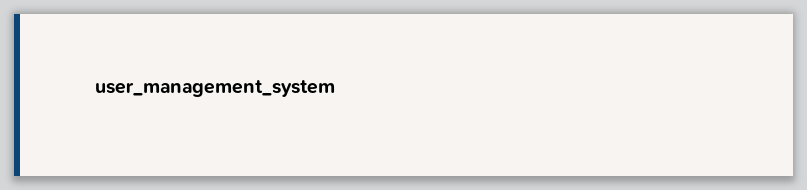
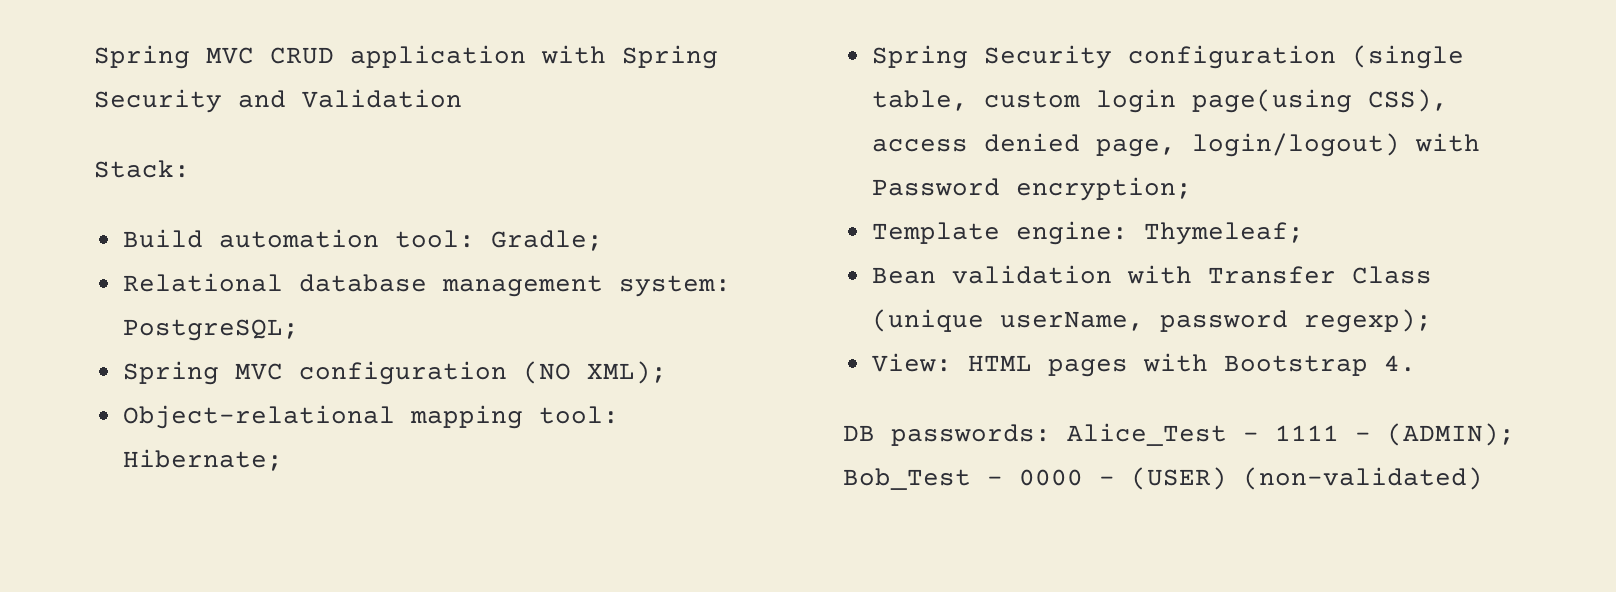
[95,80,335,97] user_management_system -> [94,45,718,69] [94,89,462,113] [94,160,190,178] [122,229,603,251] [122,273,731,297] [122,319,299,341] [122,361,667,385] [122,405,619,429] [122,449,283,471] [871,45,1464,69] [871,89,1448,113] [871,133,1480,157] [871,177,1192,201] [871,221,1304,245] [871,265,1432,284] [871,309,1432,333] [871,353,1416,377] [843,423,1515,446] [843,467,1483,490] Spring MVC CRUD application with Spring Security and Validation // Stack: // Build automation tool: Gradle; // Relational database management system: PostgreSQL; // Spring MVC configuration (NO XML); // Object-relational mapping tool: Hibernate; // Spring Security configuration (single table, custom login page(using CSS), access denied page, login/logout) with Password encryption; // Template engine: Thymeleaf; // Bean validation with Transfer Class (unique userName, password regexp); // View: HTML pages with Bootstrap 4. // DB passwords: Alice_Test - 1111 - (ADMIN); Bob_Test - 0000 - (USER) (non-validated)

